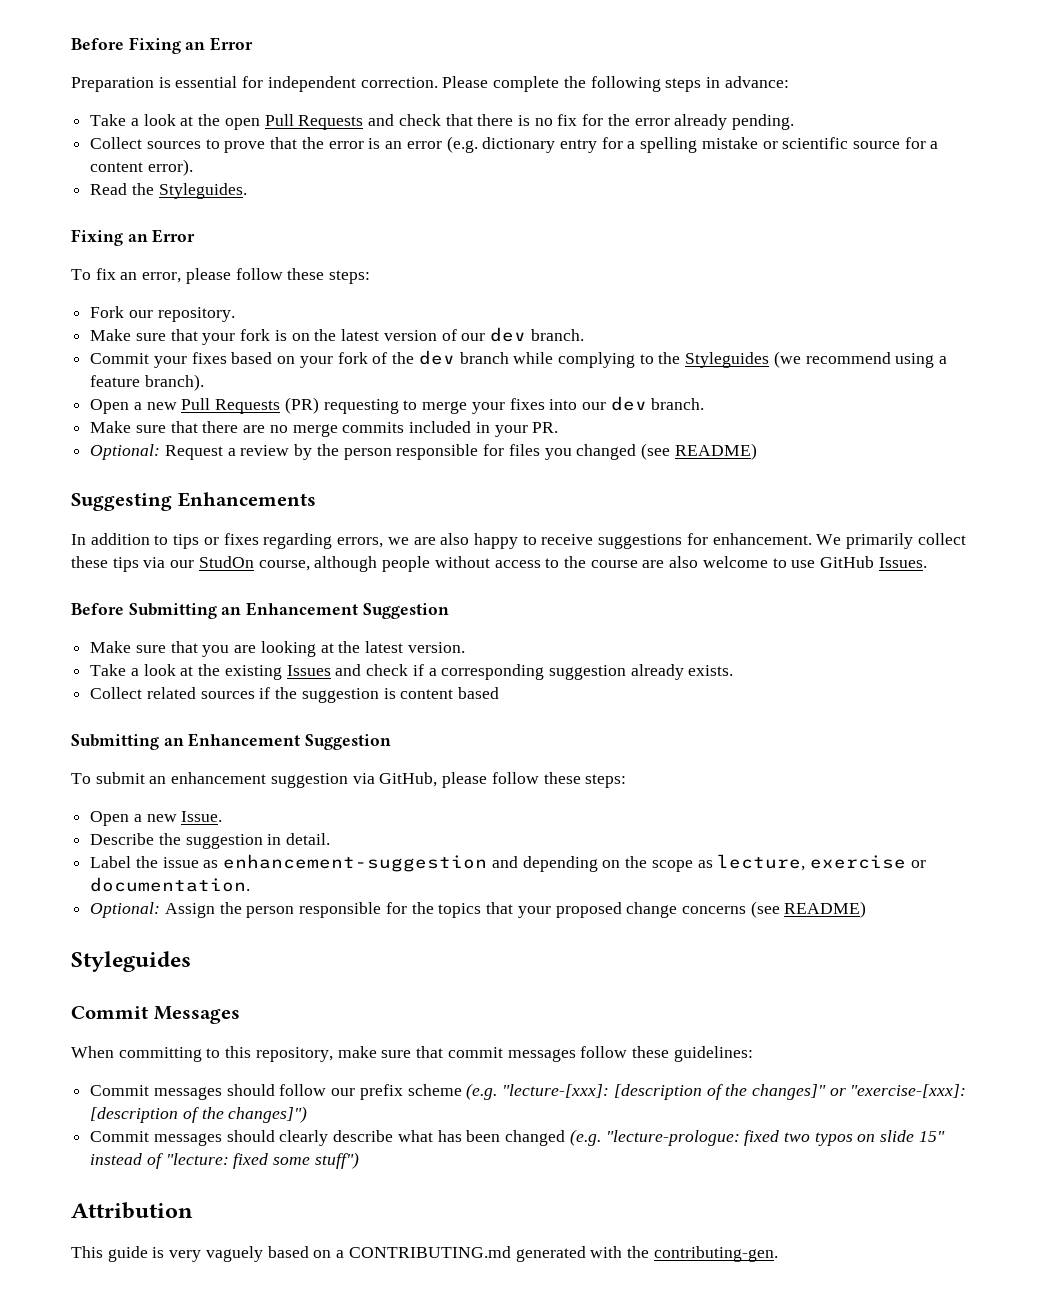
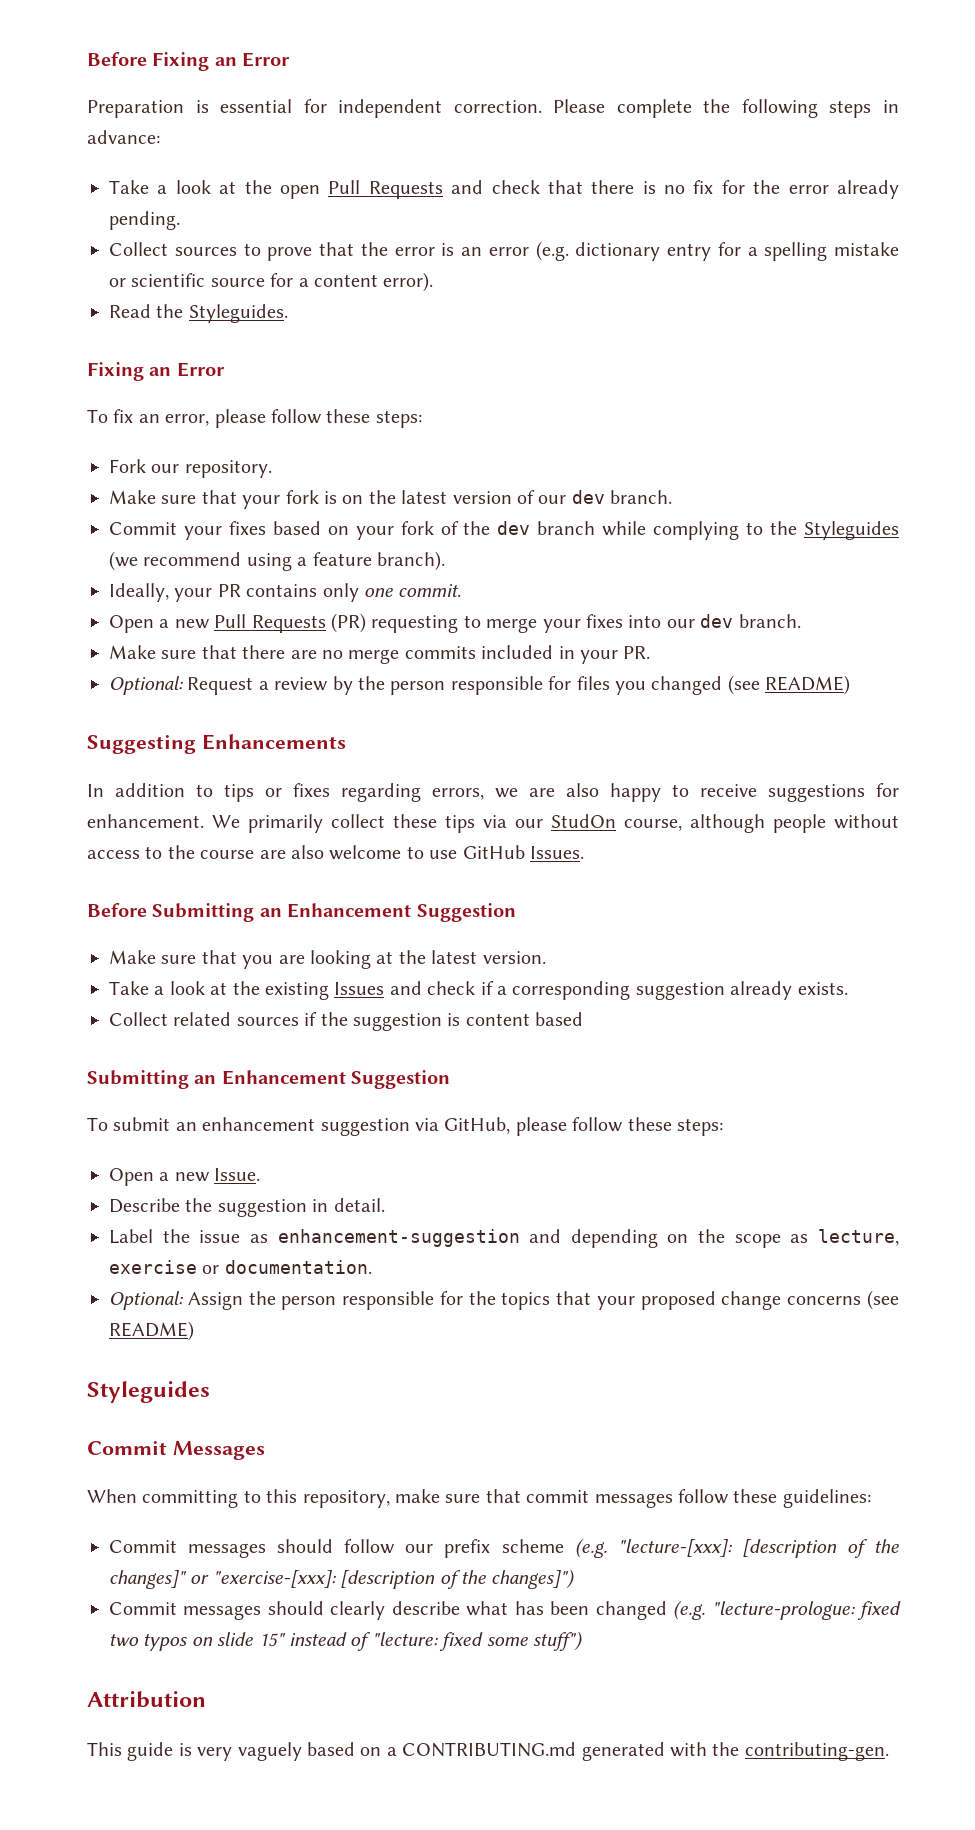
(204, 382) none -> [109,583,462,602] // Ideally, your PR contains only one commit.

